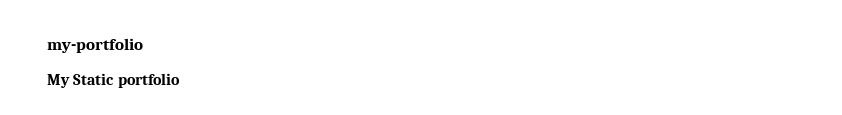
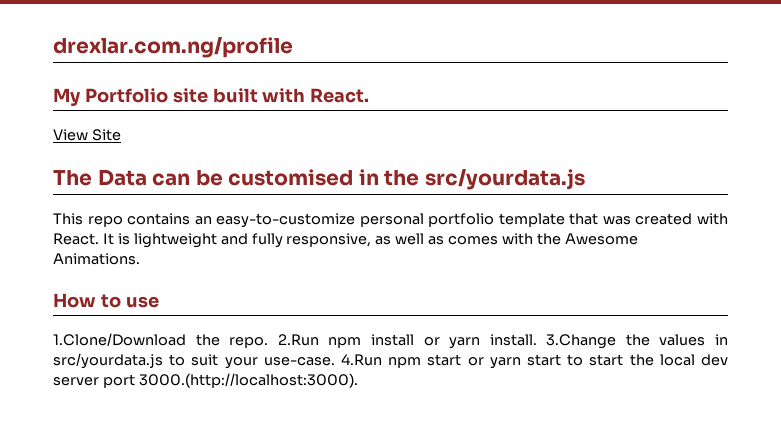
[47,38,143,53] my-portfolio -> [53,37,293,58] drexlar.com.ng/profile
[73,73,180,88] Static portfolio -> [84,88,370,103] [53,129,121,141] [53,169,585,190] [53,213,728,228] [53,233,638,248] [53,253,140,265] [53,293,159,308] [53,333,728,349] [53,353,729,369] [53,373,358,388] Portfolio site built with React. // View Site // The Data can be customised in the src/yourdata.js // This repo contains an easy-to-customize personal portfolio template that was created with React. It is lightweight and fully responsive, as well as comes with the Awesome Animations. // How to use // 1.Clone/Download the repo. 2.Run npm install or yarn install. 3.Change the values in src/yourdata.js to suit your use-case. 4.Run npm start or yarn start to start the local dev server port 3000.(http://localhost:3000).

